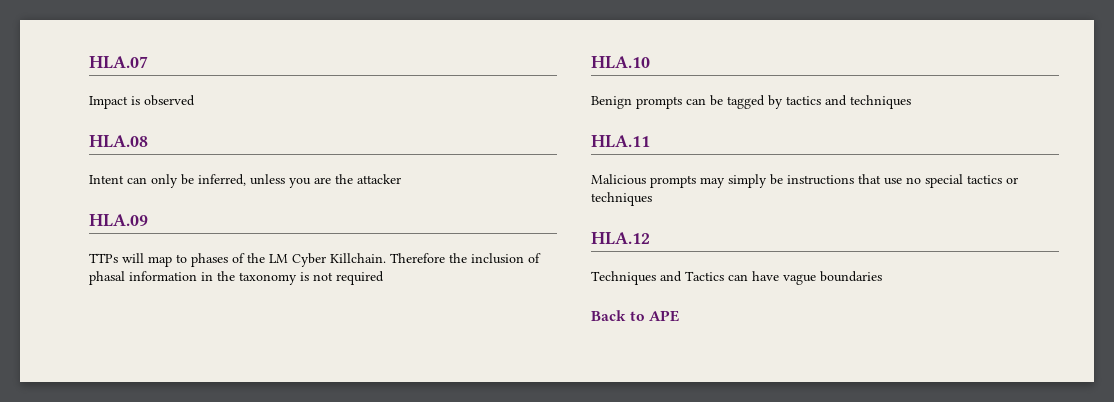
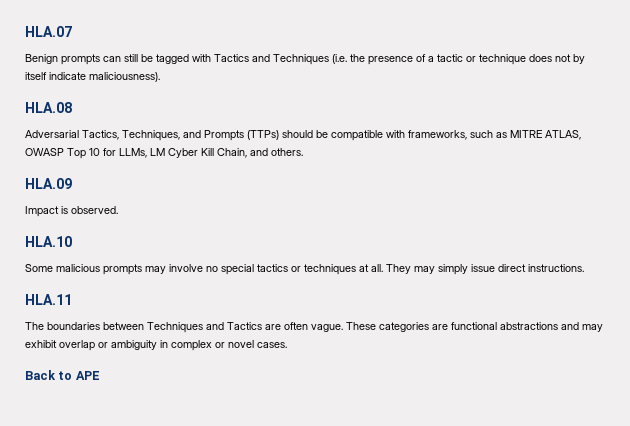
[89,95,195,109] [89,135,148,148] [89,174,401,188] [89,214,148,227] [89,253,541,267] [89,271,384,285] [591,56,650,69] // Impact is observed // HLA.08 // Intent can only be inferred, unless you are the attacker // HLA.09 // TTPs will map to phases of the LM Cyber Killchain. Therefore the inclusion of phasal information in the taxonomy is not required // HLA.10 -> (72, 31) none
(706, 101) none -> [124,54,138,62] still
[768,95,911,109] [591,135,650,148] [591,174,902,188] by tactics and techniques // HLA.11 // Malicious prompts may simply be instructions that use -> [192,54,585,65] [25,72,160,82] [25,102,72,113] [25,130,581,141] [25,148,303,159] [25,178,72,189] [25,206,118,217] [25,236,72,247] [25,264,203,275] with Tactics and Techniques (i.e. the presence of a tactic or technique does not by itself indicate maliciousness). // HLA.08 // Adversarial Tactics, Techniques, and Prompts (TTPs) should be compatible with frameworks, such as MITRE ATLAS, OWASP Top 10 for LLMs, LM Cyber Kill Chain, and others. // HLA.09 // Impact is observed. // HLA.10 // Some malicious prompts may involve
[591,232,650,245] [591,271,882,285] // HLA.12 // Techniques and Tactics can have vague boundaries -> [359,264,584,275] [25,294,72,305] [25,322,603,333] [25,340,287,351] at all. They may simply issue direct instructions. // HLA.11 // The boundaries between Techniques and Tactics are often vague. These categories are functional abstractions and may exhibit overlap or ambiguity in complex or novel cases.

